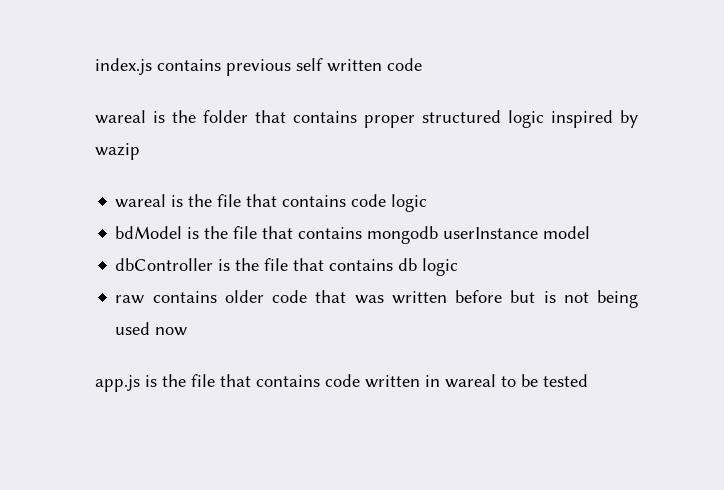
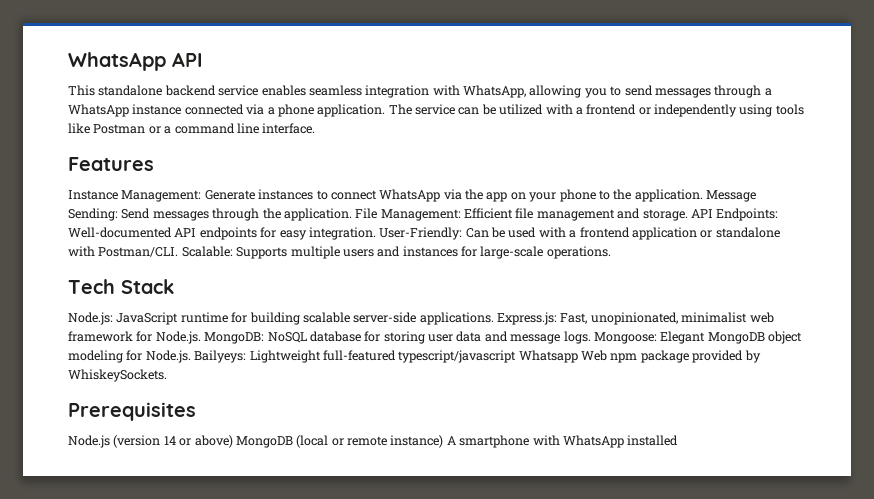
[95,58,422,76] [95,110,638,128] [95,143,140,160] [115,194,428,212] [115,226,591,244] [115,258,459,276] [115,290,638,308] [115,322,188,336] [95,374,588,392] index.js contains previous self written code // wareal is the folder that contains proper structured logic inspired by wazip // wareal is the file that contains code logic // bdModel is the file that contains mongodb userInstance model // dbController is the file that contains db logic // raw contains older code that was written before but is not being used now // app.js is the file that contains code written in wareal to be tested -> [68,52,203,71] [68,85,772,98] [68,104,804,117] [68,123,316,134] [68,157,154,171] [68,189,756,202] [68,208,779,221] [68,227,780,240] [68,246,611,259] [68,279,174,294] [68,312,774,325] [68,331,802,344] [68,350,761,363] [68,369,167,382] [68,402,196,421] [68,435,679,448] WhatsApp API // This standalone backend service enables seamless integration with WhatsApp, allowing you to send messages through a WhatsApp instance connected via a phone application. The service can be utilized with a frontend or independently using tools like Postman or a command line interface. // Features // Instance Management: Generate instances to connect WhatsApp via the app on your phone to the application. Message Sending: Send messages through the application. File Management: Efficient file management and storage. API Endpoints: Well-documented API endpoints for easy integration. User-Friendly: Can be used with a frontend application or standalone with Postman/CLI. Scalable: Supports multiple users and instances for large-scale operations. // Tech Stack // Node.js: JavaScript runtime for building scalable server-side applications. Express.js: Fast, unopinionated, minimalist web framework for Node.js. MongoDB: NoSQL database for storing user data and message logs. Mongoose: Elegant MongoDB object modeling for Node.js. Bailyeys: Lightweight full-featured typescript/javascript Whatsapp Web npm package provided by WhiskeySockets. // Prerequisites // Node.js (version 14 or above) MongoDB (local or remote instance) A smartphone with WhatsApp installed

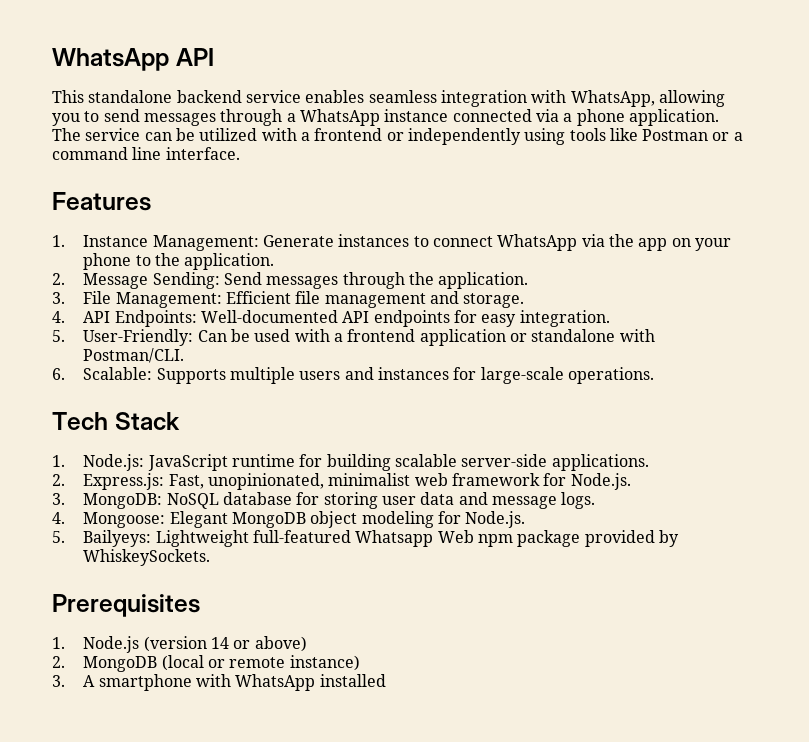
(154, 164) none -> [52,235,65,247] 1.
(703, 195) none -> [52,273,65,285] // 2.
(352, 214) none -> [52,292,65,304] // 3.
(688, 215) none -> [52,311,65,323] // 4.
(376, 233) none -> [52,330,65,342] // 5.
(179, 252) none -> [52,368,65,380] // 6.
(174, 286) none -> [52,455,65,467] 1.
(494, 318) none -> [52,474,65,486] // 2.
(201, 337) none -> [52,493,65,505] // 3.
(591, 337) none -> [52,512,65,524] // 4.
(191, 356) none -> [52,531,65,543] // 5.
[398,350,517,363] typescript/javascript -> (352, 536) none
(196, 411) none -> [52,637,65,649] 1.
(233, 441) none -> [52,656,65,668] // 2.
(444, 441) none -> [52,675,65,687] // 3.

